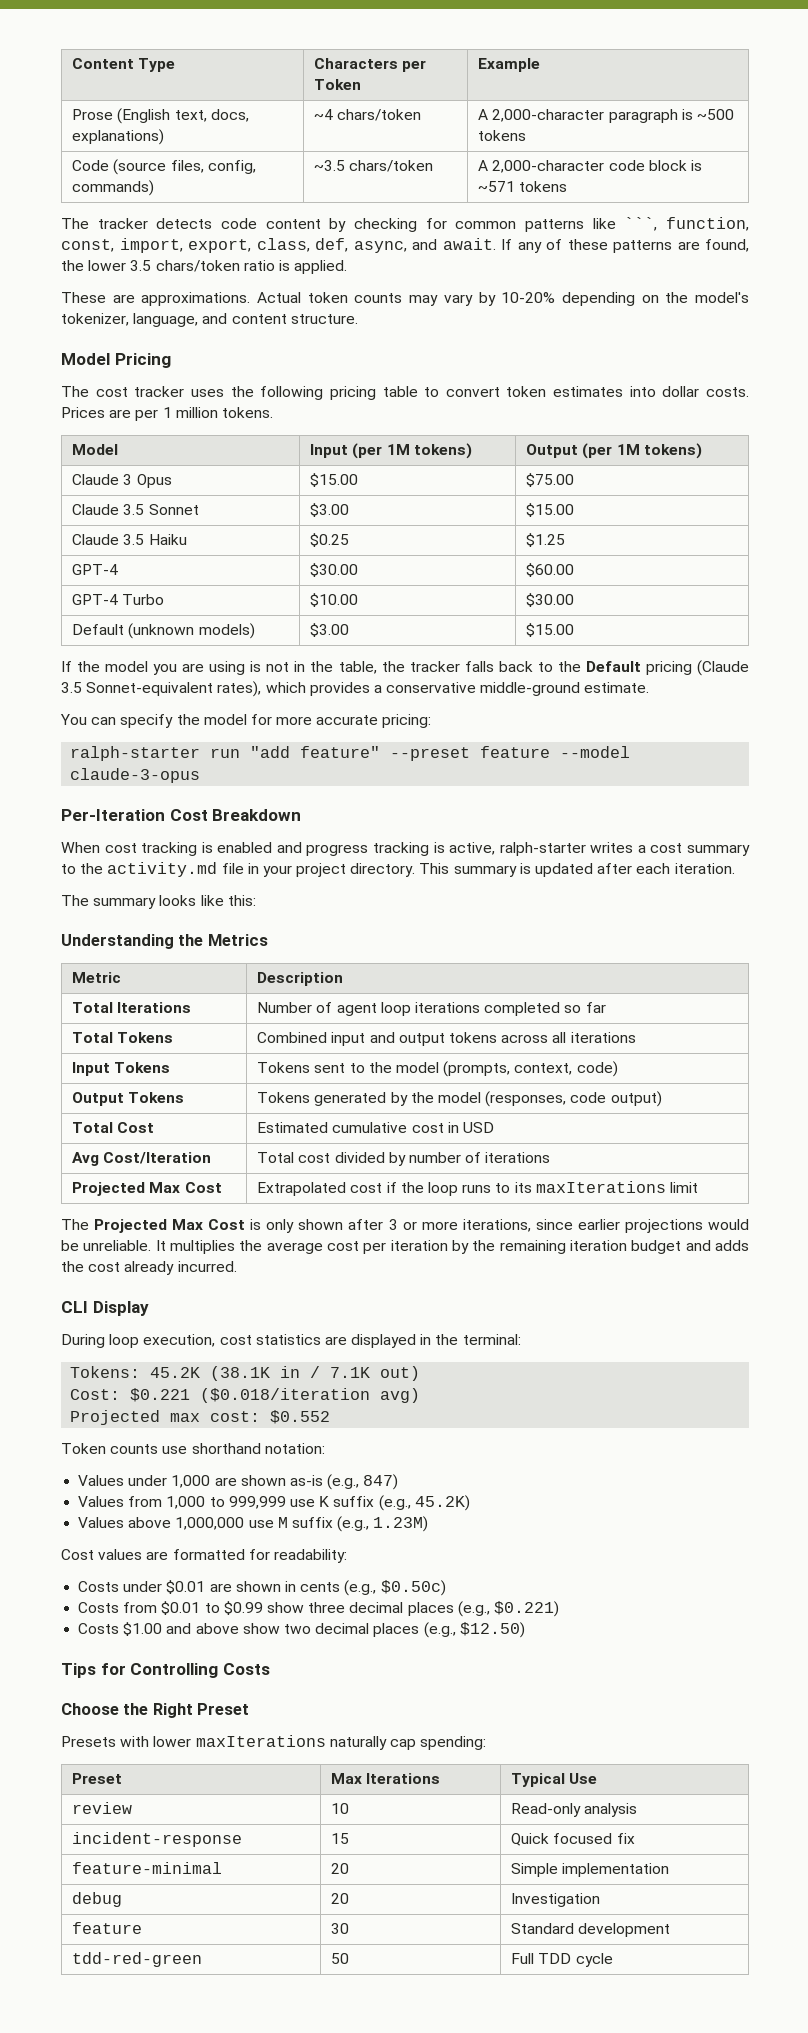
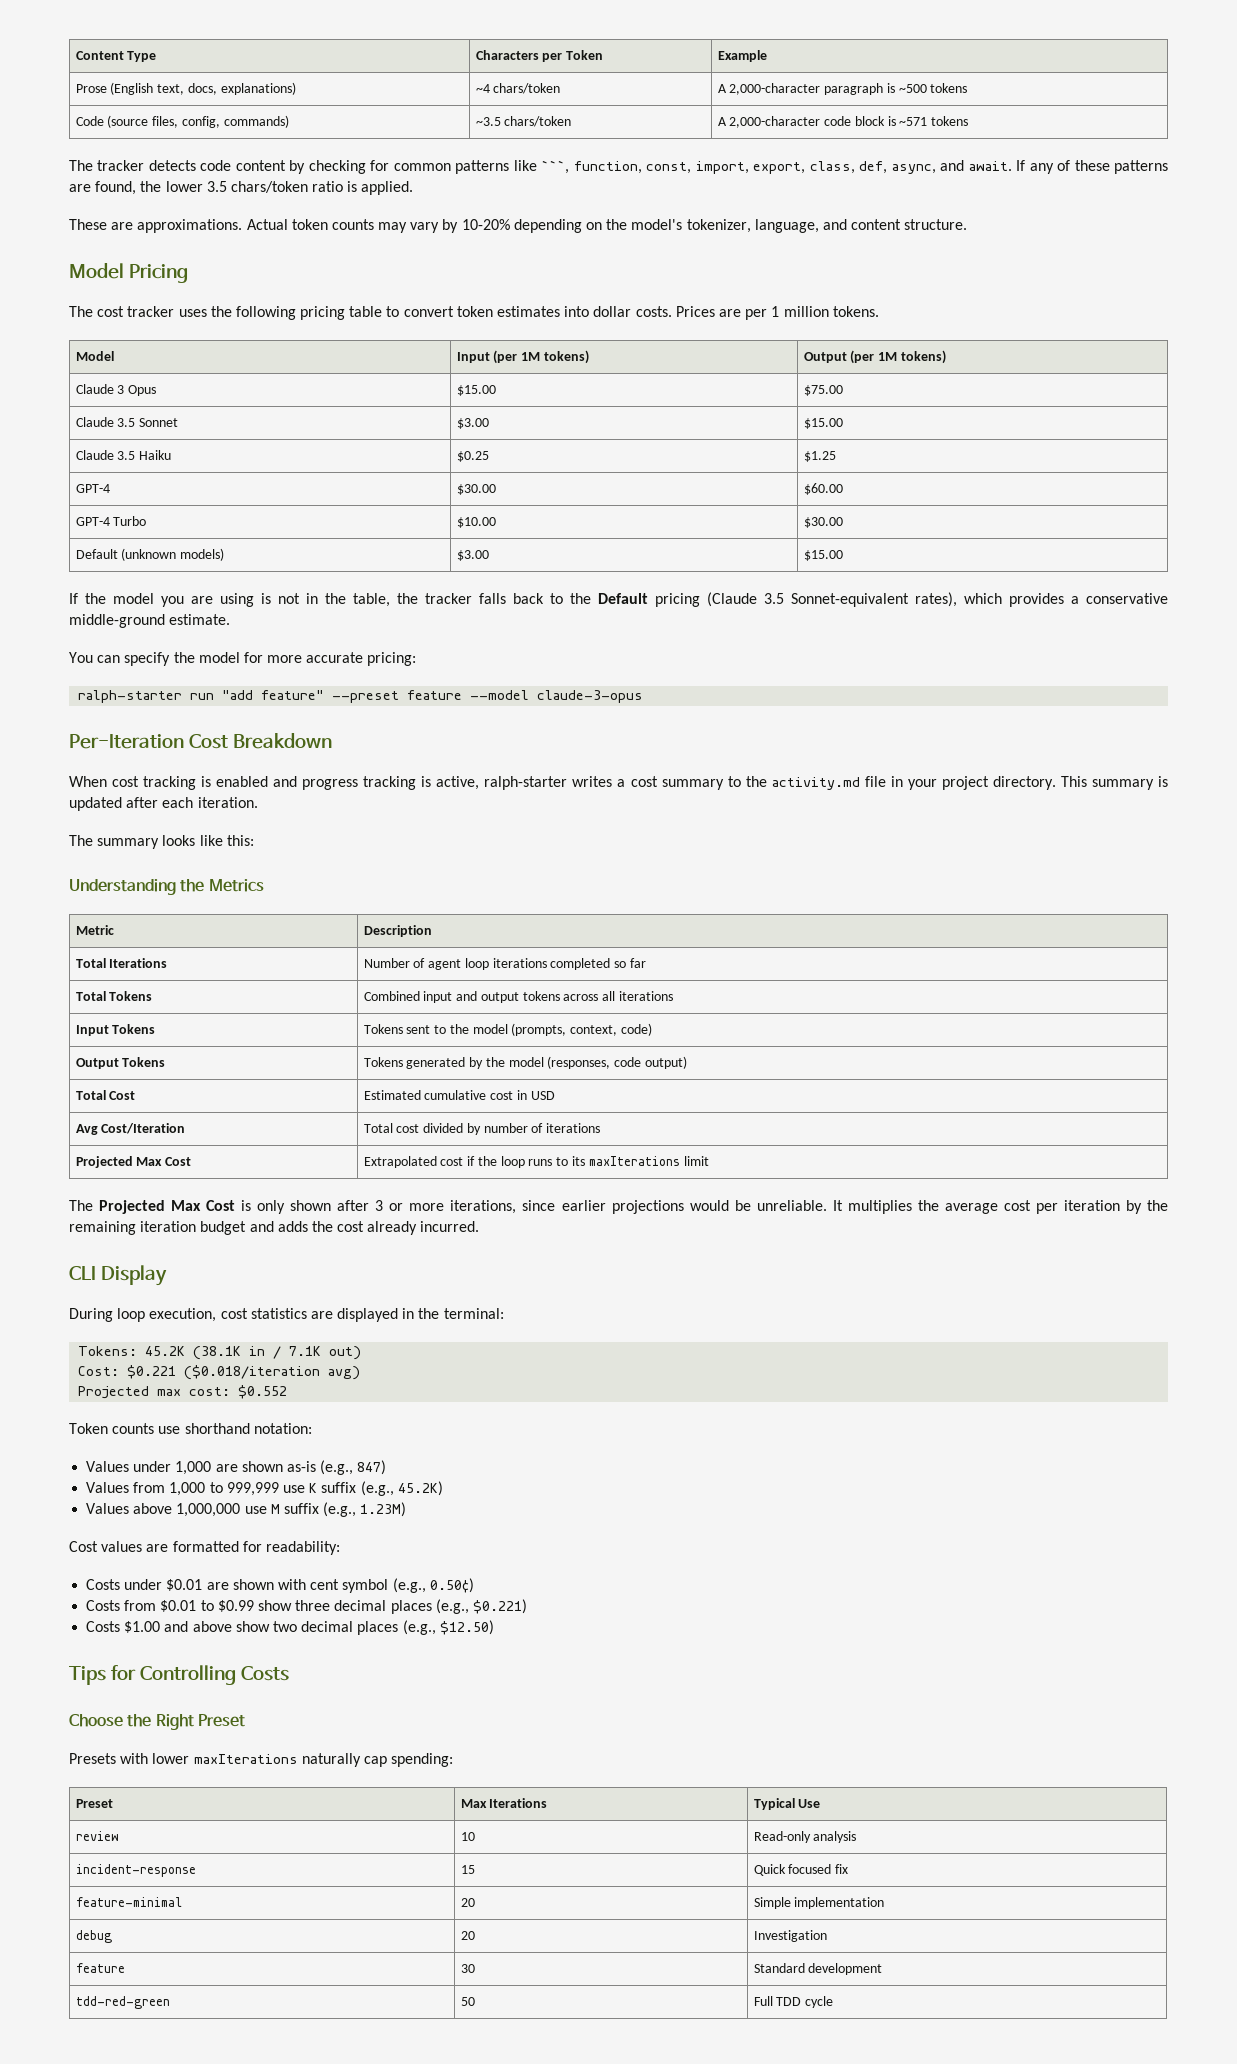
[284,1580,446,1596] in cents (e.g., $0.50c) -> [277,1578,474,1593] with cent symbol (e.g., 0.50¢)

